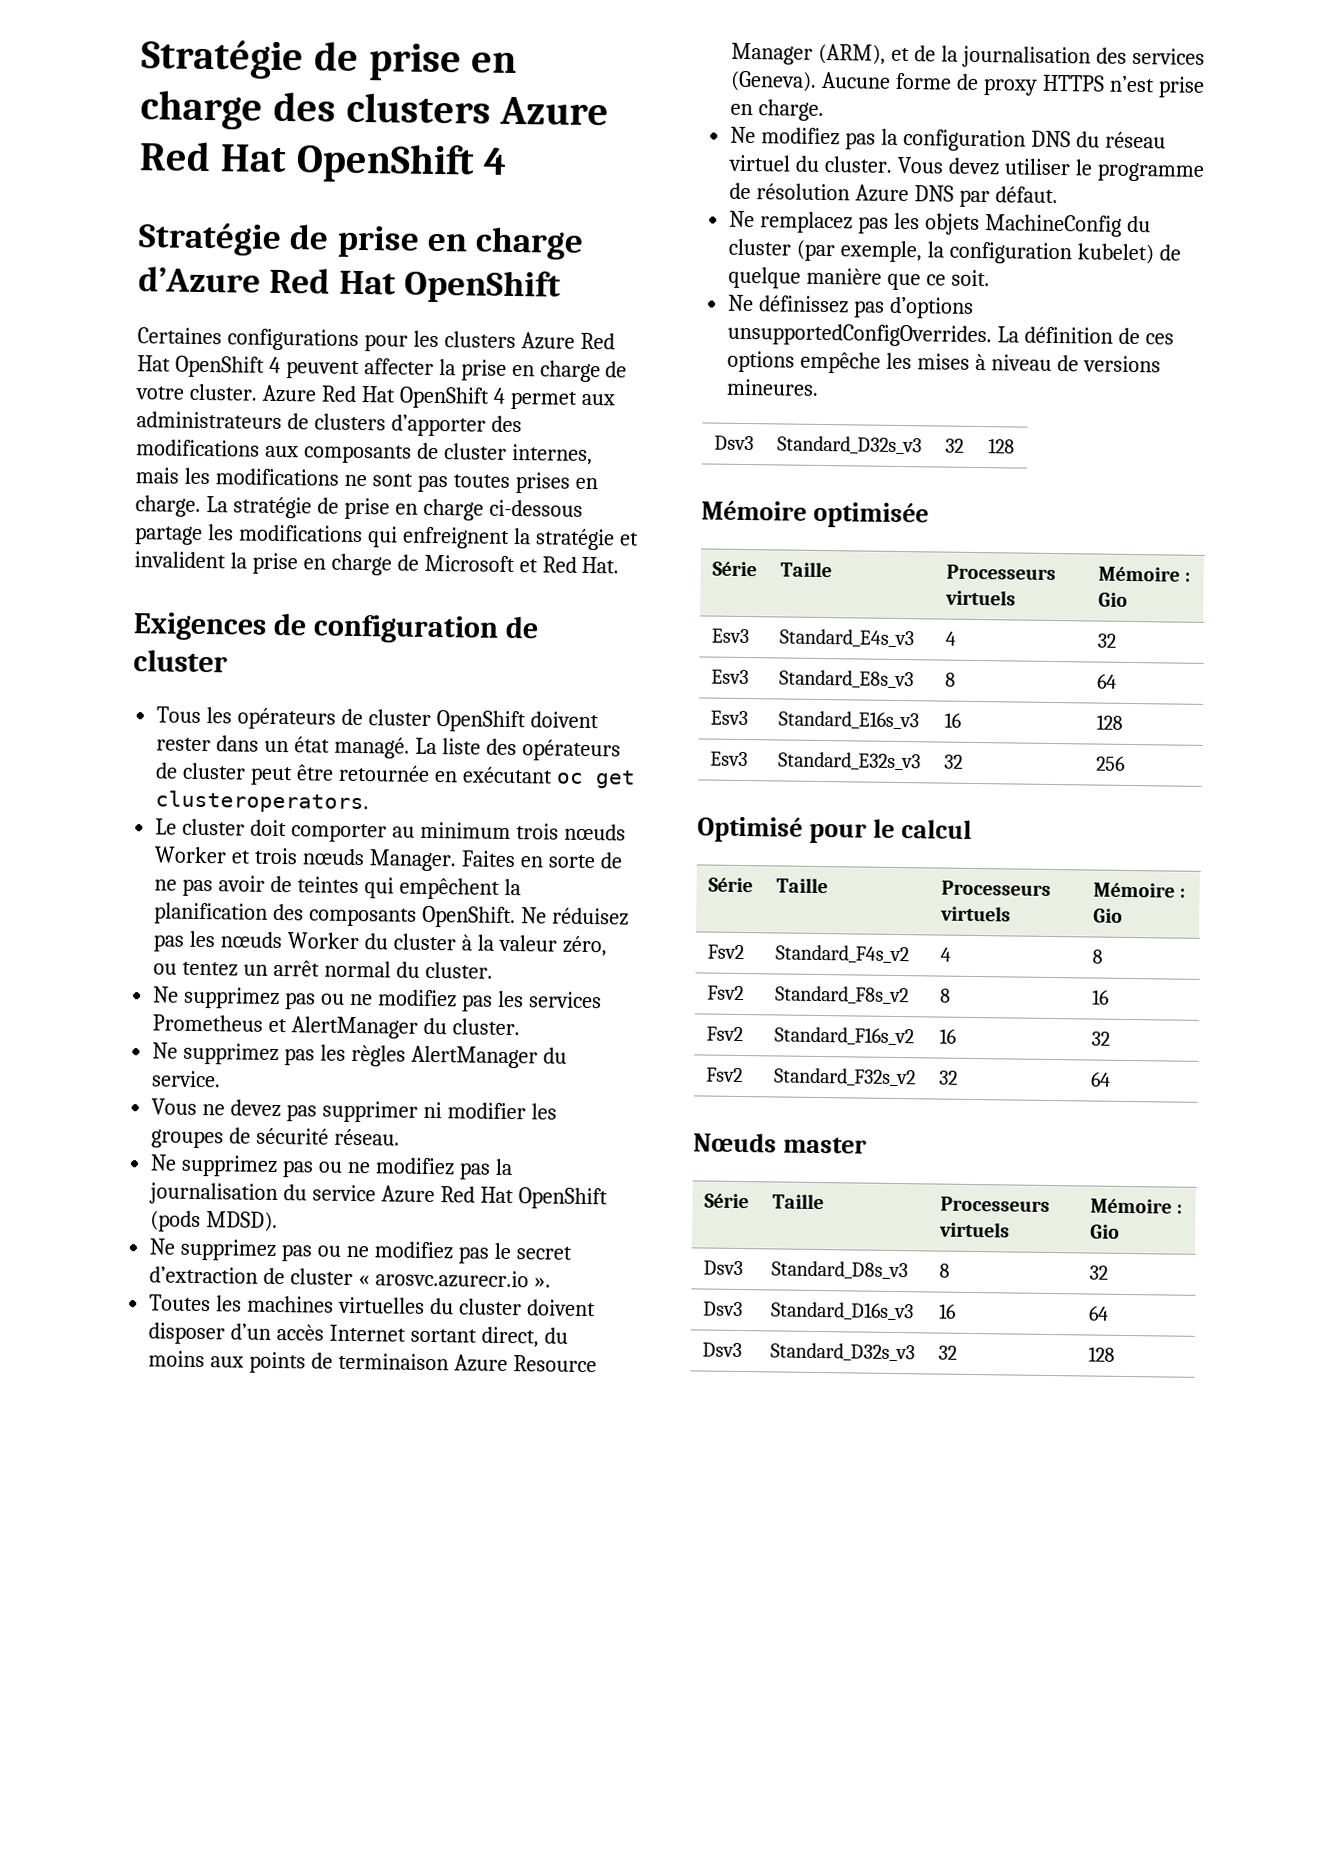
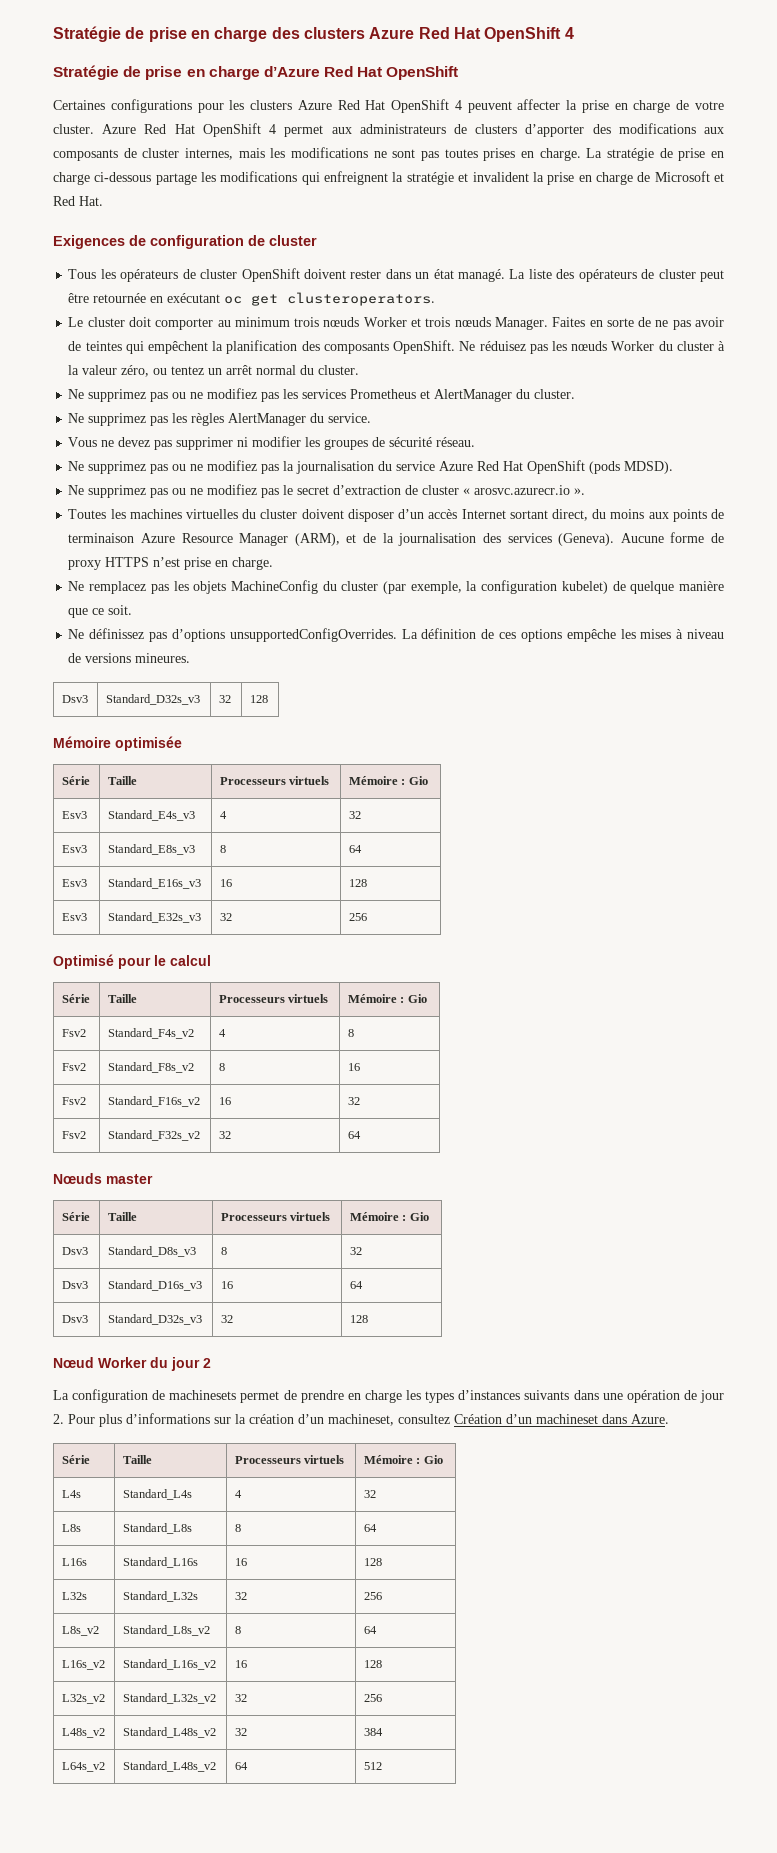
[730,126,1166,152] [728,154,1204,182] [729,182,1058,208] // Ne modifiez pas la configuration DNS du réseau virtuel du cluster. Vous devez utiliser le programme de résolution Azure DNS par défaut. -> (274, 563) none
(1115, 1354) none -> [53,1357,211,1371] [53,1389,725,1403] [53,1413,669,1427] [61,1455,90,1464] [122,1455,152,1464] [234,1455,345,1464] [363,1455,443,1464] [61,1490,81,1498] [122,1489,192,1500] [234,1490,242,1498] [363,1490,376,1498] [61,1524,81,1532] [122,1523,192,1534] [234,1524,241,1532] [363,1524,377,1532] [61,1558,87,1566] [122,1557,198,1568] [234,1558,247,1566] [363,1558,382,1566] [61,1592,87,1600] [122,1591,198,1602] [234,1592,247,1600] [363,1592,382,1600] [61,1626,99,1636] [122,1625,210,1636] [234,1626,241,1634] [363,1626,377,1634] [61,1660,105,1670] [122,1659,216,1670] [234,1660,247,1668] [363,1660,382,1668] [61,1694,105,1704] [122,1693,216,1704] [234,1694,247,1702] [363,1694,382,1702] [61,1728,105,1738] [122,1727,216,1738] [234,1728,247,1736] [363,1728,383,1736] [61,1762,105,1772] [122,1761,216,1772] [234,1762,248,1770] [363,1762,382,1770] // Nœud Worker du jour 2 // La configuration de machinesets permet de prendre en charge les types d’instances suivants dans une opération de jour 2. Pour plus d’informations sur la création d’un machineset, consultez Création d’un machineset dans Azure. // Série | Taille | Processeurs virtuels | Mémoire : Gio // L4s | Standard_L4s | 4 | 32 // L8s | Standard_L8s | 8 | 64 // L16s | Standard_L16s | 16 | 128 // L32s | Standard_L32s | 32 | 256 // L8s_v2 | Standard_L8s_v2 | 8 | 64 // L16s_v2 | Standard_L16s_v2 | 16 | 128 // L32s_v2 | Standard_L32s_v2 | 32 | 256 // L48s_v2 | Standard_L48s_v2 | 32 | 384 // L64s_v2 | Standard_L48s_v2 | 64 | 512

